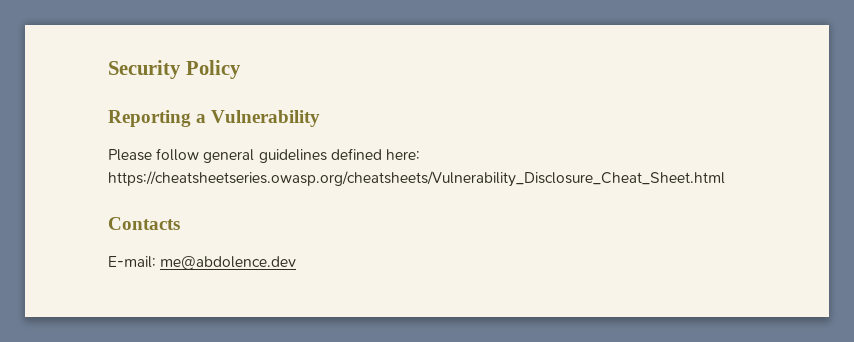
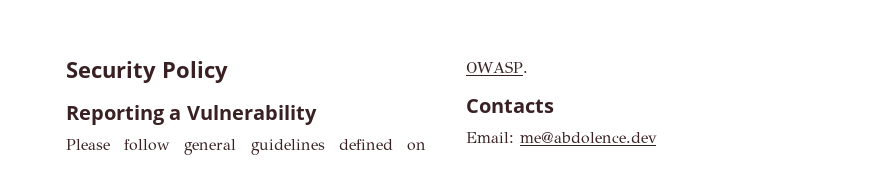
[385,149,420,160] [108,171,725,187] here: https://cheatsheetseries.owasp.org/cheatsheets/Vulnerability_Disclosure_Cheat_Sheet.html -> [407,142,426,151] [466,61,528,73] on OWASP.
[108,256,156,268] E-mail: -> [466,132,514,143] Email:

